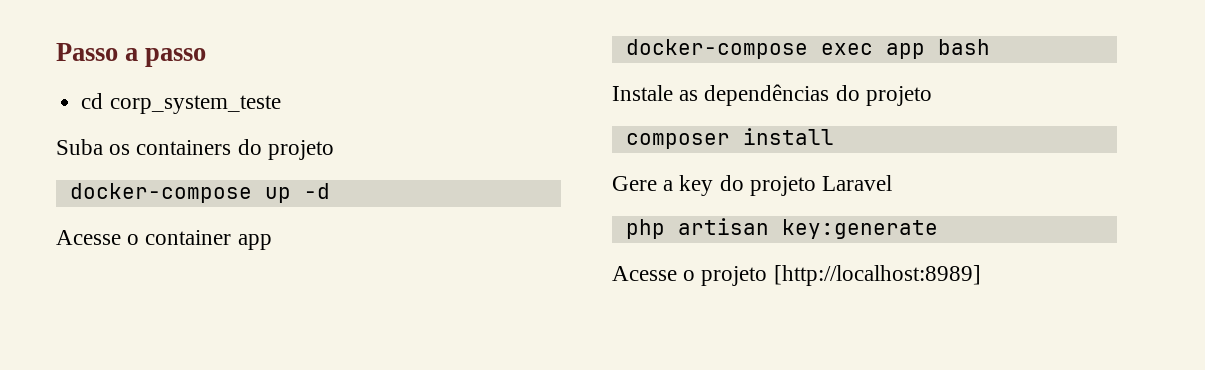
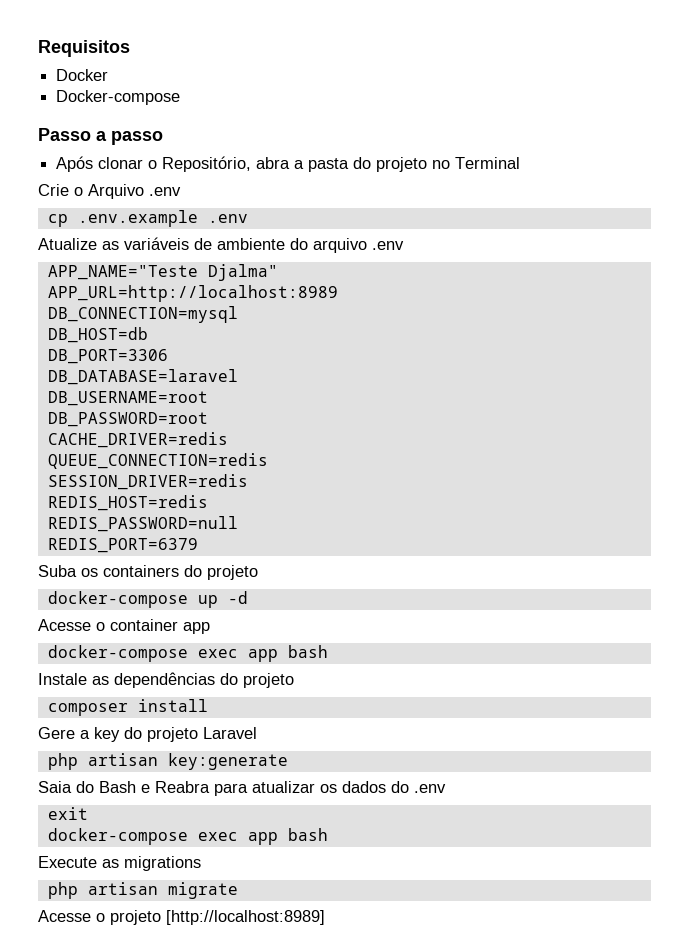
(56, 52) none -> [38,40,130,57] [56,69,109,81] [56,90,181,105] Requisitos // Docker // Docker-compose //
[81,93,281,114] cd corp_system_teste -> [56,156,521,172] [38,184,181,199] [47,210,248,227] [38,237,404,253] [47,264,278,281] [47,285,338,302] [47,306,238,323] [47,327,148,343] [47,349,168,364] [47,369,238,385] [47,391,208,406] [47,412,208,427] [47,432,228,448] [47,453,268,469] [47,474,248,490] [47,495,208,511] [47,516,238,532] [47,538,198,553] Após clonar o Repositório, abra a pasta do projeto no Terminal // Crie o Arquivo .env // cp .env.example .env // Atualize as variáveis de ambiente do arquivo .env // APP_NAME="Teste Djalma" // APP_URL=http://localhost:8989 // DB_CONNECTION=mysql // DB_HOST=db // DB_PORT=3306 // DB_DATABASE=laravel // DB_USERNAME=root // DB_PASSWORD=root // CACHE_DRIVER=redis // QUEUE_CONNECTION=redis // SESSION_DRIVER=redis // REDIS_HOST=redis // REDIS_PASSWORD=null // REDIS_PORT=6379
(938, 229) none -> [38,781,446,796] [47,807,88,820] [47,828,328,845] [38,856,201,871] [47,882,238,899] // Saia do Bash e Reabra para atualizar os dados do .env // exit // docker-compose exec app bash // Execute as migrations // php artisan migrate

